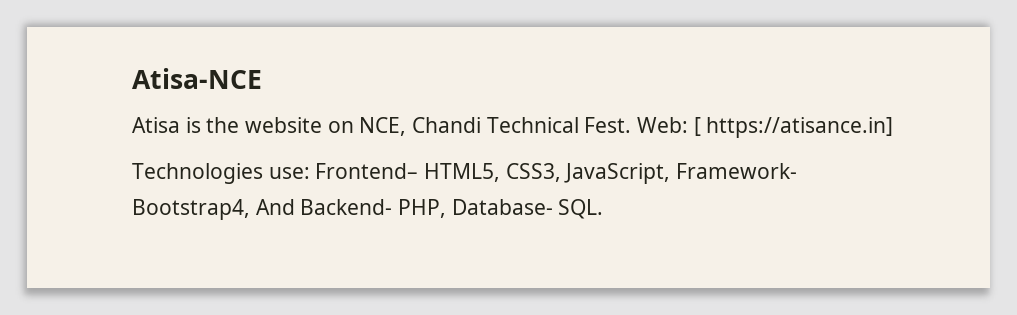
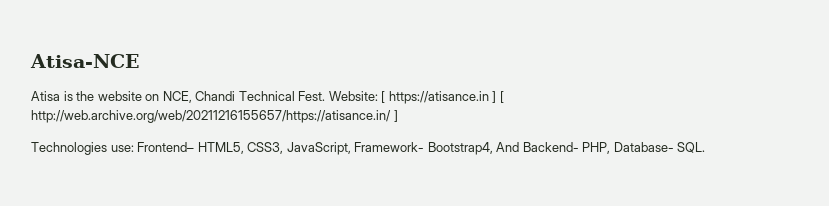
[637,117,894,138] Web: [ https://atisance.in] -> [328,91,504,104] [31,110,398,123] Website: [ https://atisance.in ] [ http://web.archive.org/web/20211216155657/https://atisance.in/ ]

